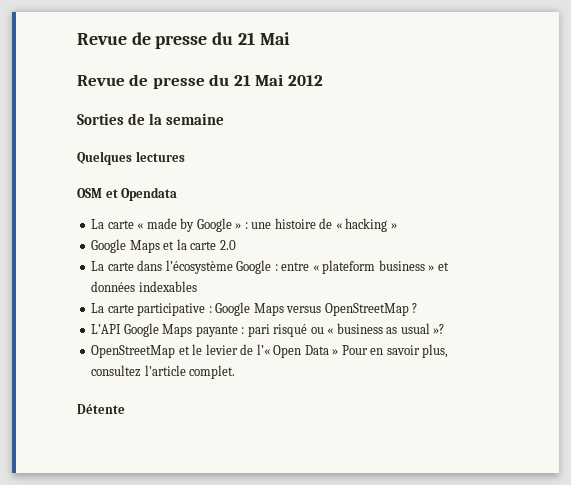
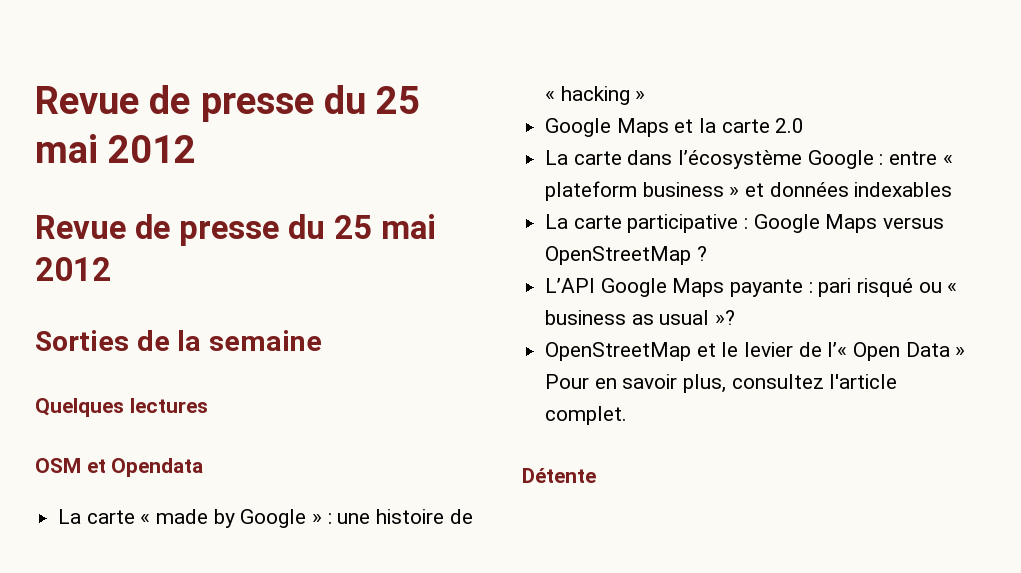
[77,32,290,49] [77,74,284,89] Revue de presse du 21 Mai // Revue de presse du 21 Mai -> [35,85,421,122] [35,134,197,163] [35,214,436,246] Revue de presse du 25 mai 2012 // Revue de presse du 25 mai

